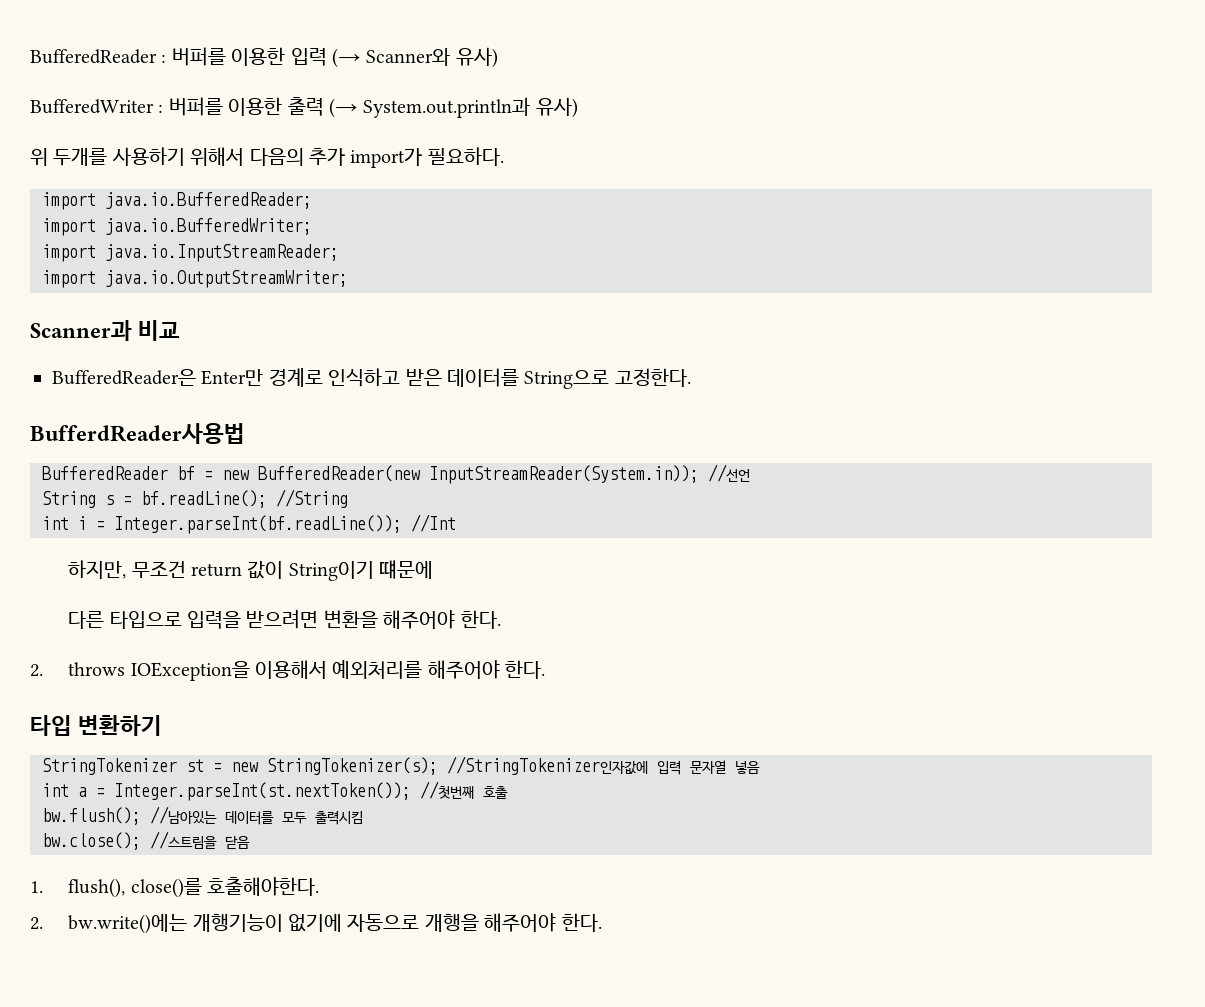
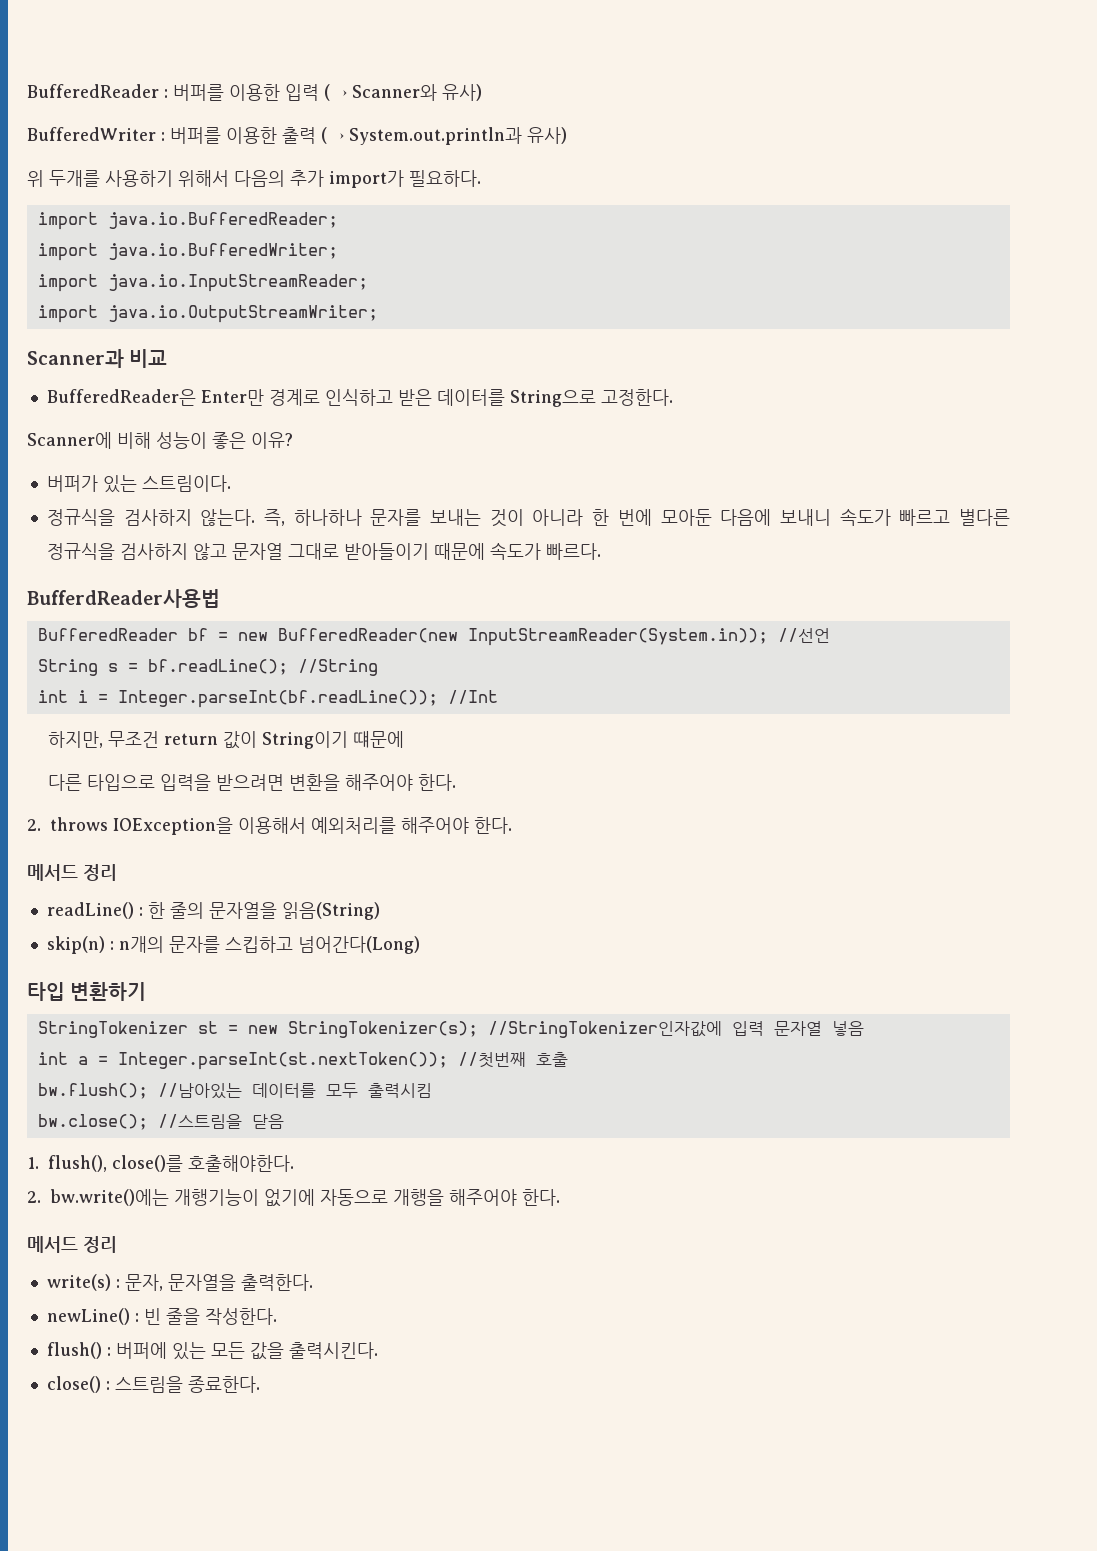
(691, 377) none -> [27,432,293,449] [46,475,231,493] [46,508,1011,527] [46,542,601,560] // Scanner에 비해 성능이 좋은 이유? // 버퍼가 있는 스트림이다. // 정규식을 검사하지 않는다. 즉, 하나하나 문자를 보내는 것이 아니라 한 번에 모아둔 다음에 보내니 속도가 빠르고 별다른 정규식을 검사하지 않고 문자열 그대로 받아들이기 때문에 속도가 빠르다.
(546, 669) none -> [27,864,117,881] [46,902,380,920] [46,936,420,954] // 메서드 정리 // readLine() : 한 줄의 문자열을 읽음(String) // skip(n) : n개의 문자를 스킵하고 넘어간다(Long)
(602, 922) none -> [27,1236,117,1253] [46,1274,313,1291] [46,1308,277,1325] [46,1342,378,1360] [46,1376,260,1393] // 메서드 정리 // write(s) : 문자, 문자열을 출력한다. // newLine() : 빈 줄을 작성한다. // flush() : 버퍼에 있는 모든 값을 출력시킨다. // close() : 스트림을 종료한다.

